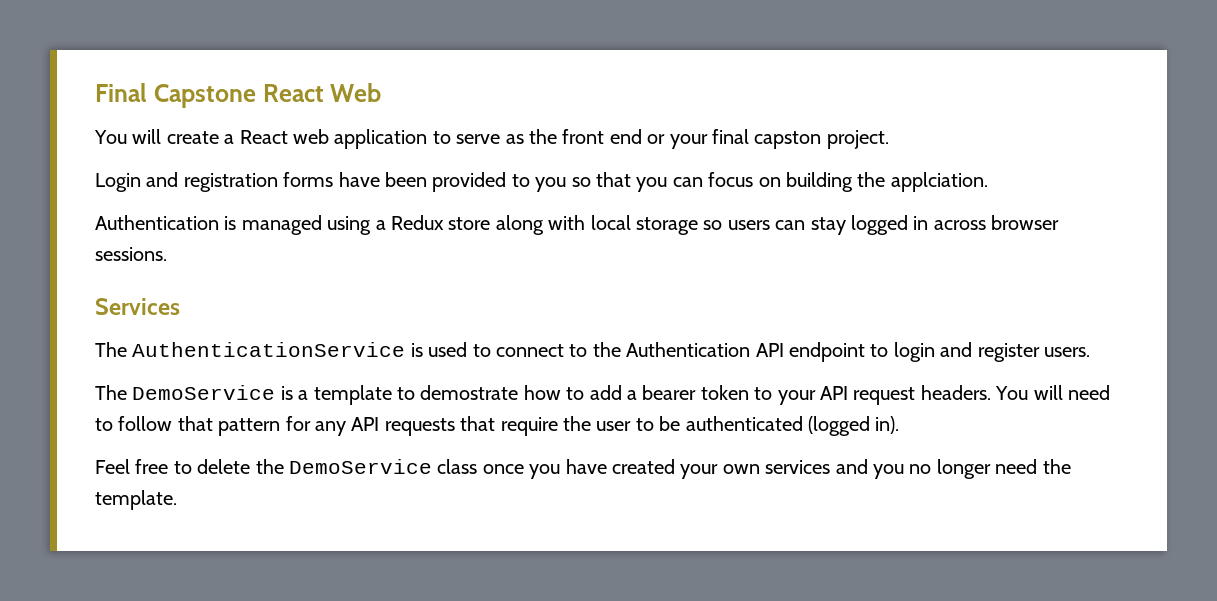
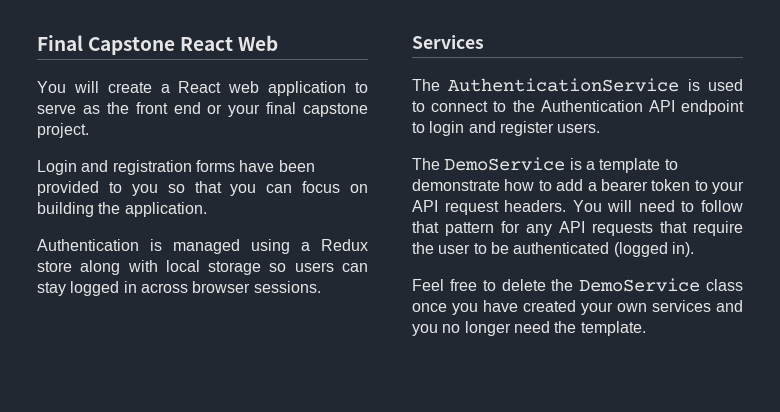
[754,131,822,149] capston -> [303,103,368,117] capstone
[890,172,988,192] applciation. -> [124,202,207,217] application.
[420,385,519,400] demostrate -> [412,179,500,191] demonstrate

